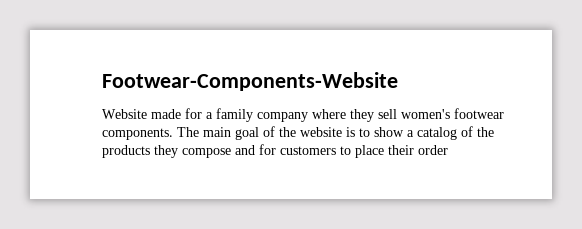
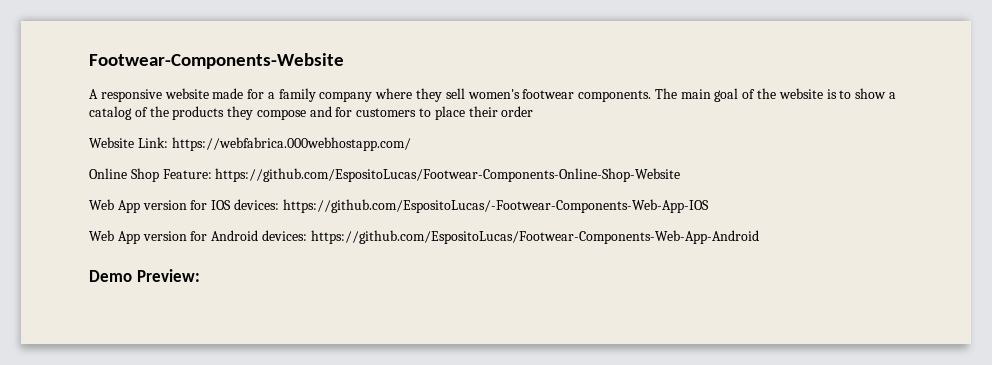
[102,109,147,119] Website -> [89,88,209,102] A responsive website
(448, 150) none -> [89,137,411,151] [89,168,681,182] [89,199,709,213] [89,230,759,244] [89,269,200,282] // Website Link: https://webfabrica.000webhostapp.com/ // Online Shop Feature: https://github.com/EspositoLucas/Footwear-Components-Online-Shop-Website // Web App version for IOS devices: https://github.com/EspositoLucas/-Footwear-Components-Web-App-IOS // Web App version for Android devices: https://github.com/EspositoLucas/Footwear-Components-Web-App-Android // Demo Preview:

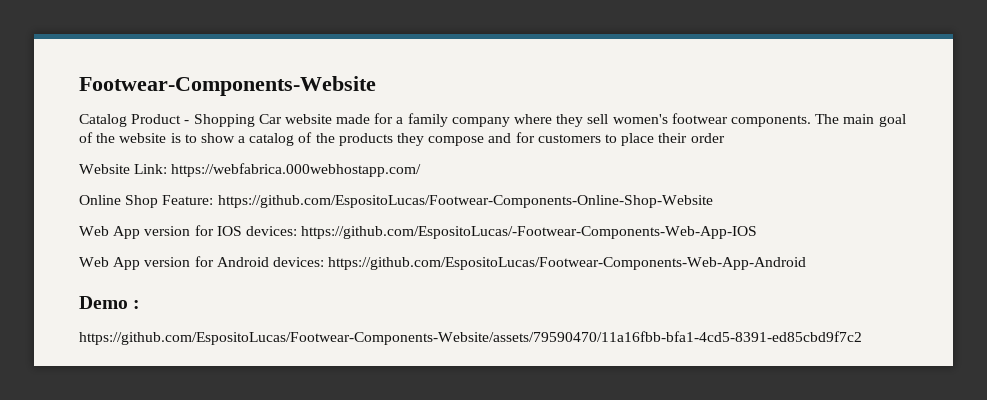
[89,89,162,102] A responsive -> [79,114,282,127] Catalog Product - Shopping Car
[136,269,200,282] Preview: -> [133,300,141,309] [79,331,862,345] : // https://github.com/EspositoLucas/Footwear-Components-Website/assets/79590470/11a16fbb-bfa1-4cd5-8391-ed85cbd9f7c2

